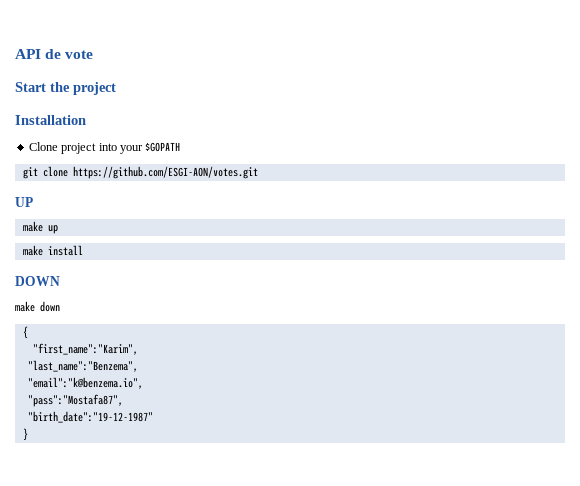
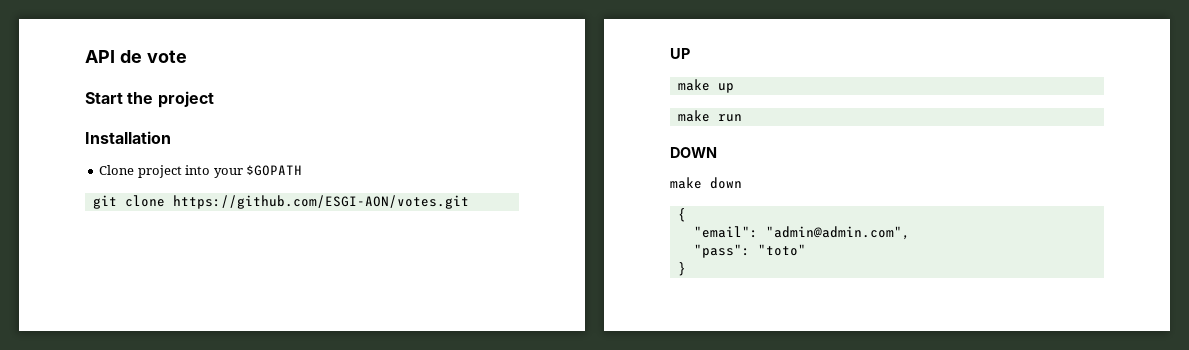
[47,245,83,256] install -> [717,114,742,122] run
[32,343,138,355] [27,360,138,372] [27,377,143,389] [27,394,123,407] [27,411,153,423] "first_name":"Karim", // "last_name":"Benzema", // "email":"k@benzema.io", // "pass":"Mostafa87", // "birth_date":"19-12-1987" -> [693,226,910,240] [693,244,806,258] "email": "admin@admin.com", // "pass": "toto"

